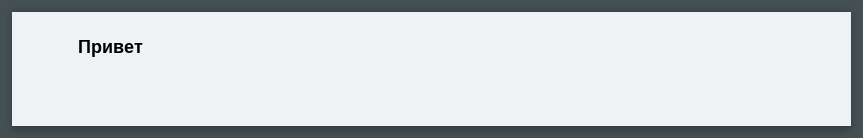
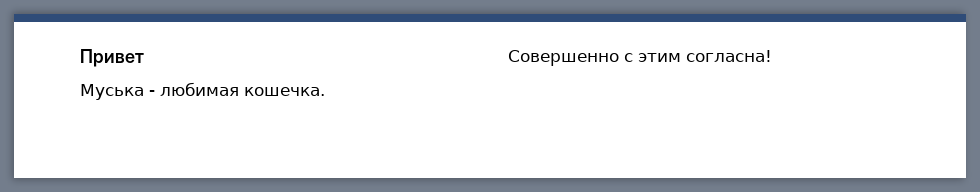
(143, 48) none -> [80,82,325,100] [508,50,772,66] // Муська - любимая кошечка. // Совершенно с этим согласна!

